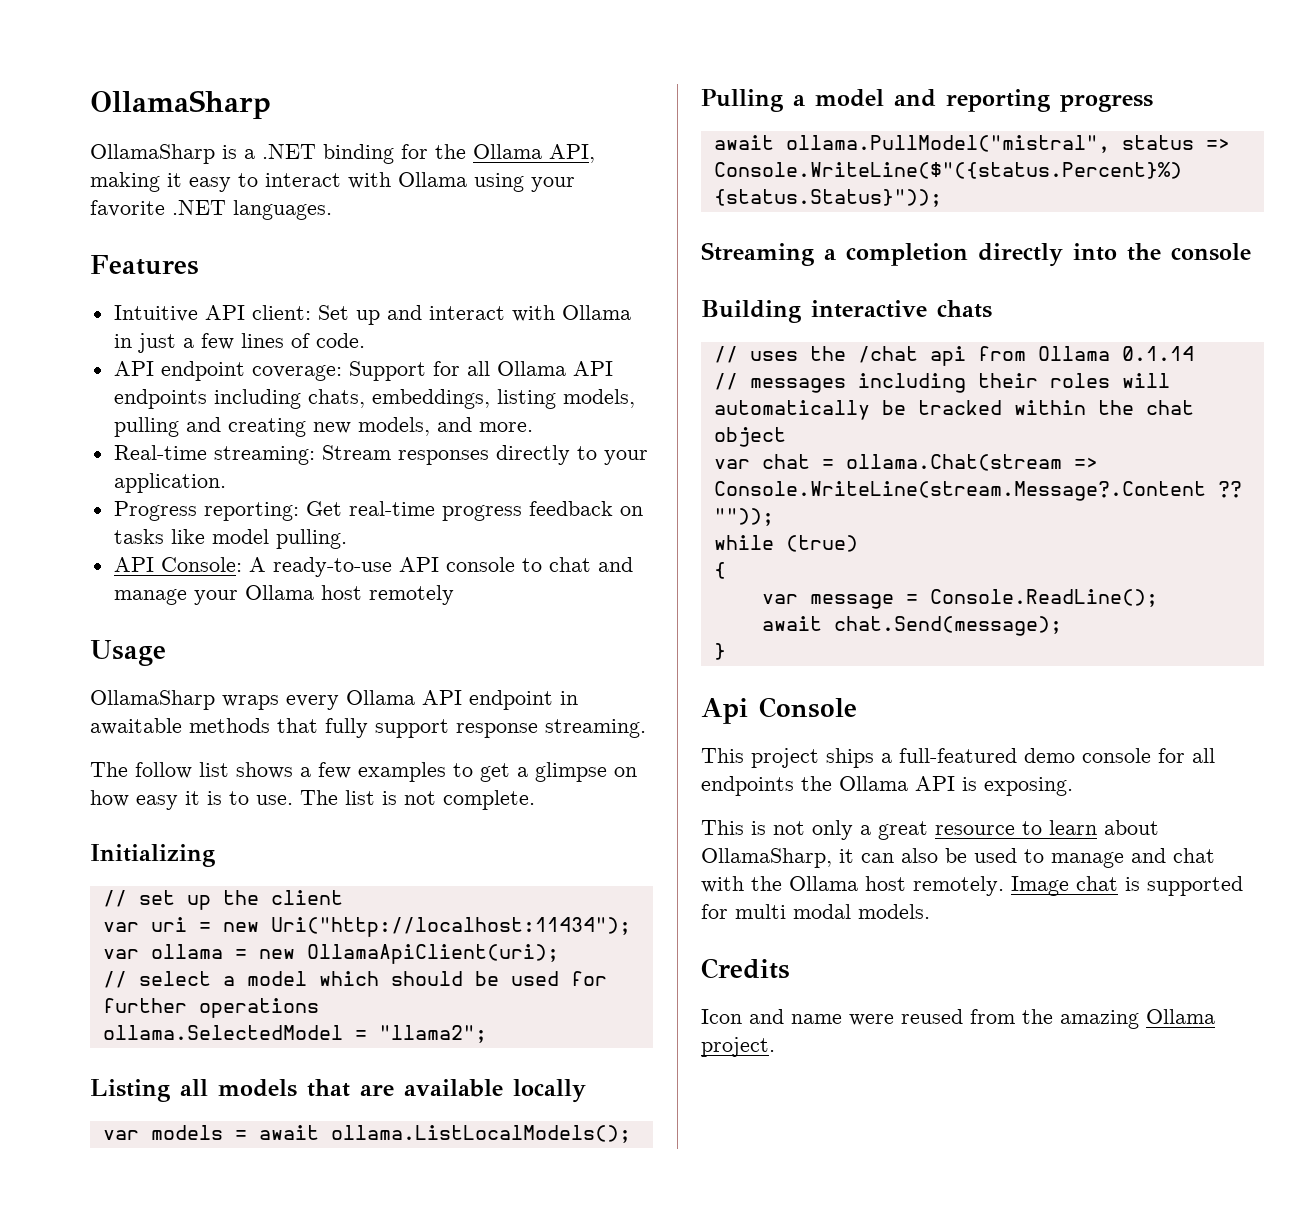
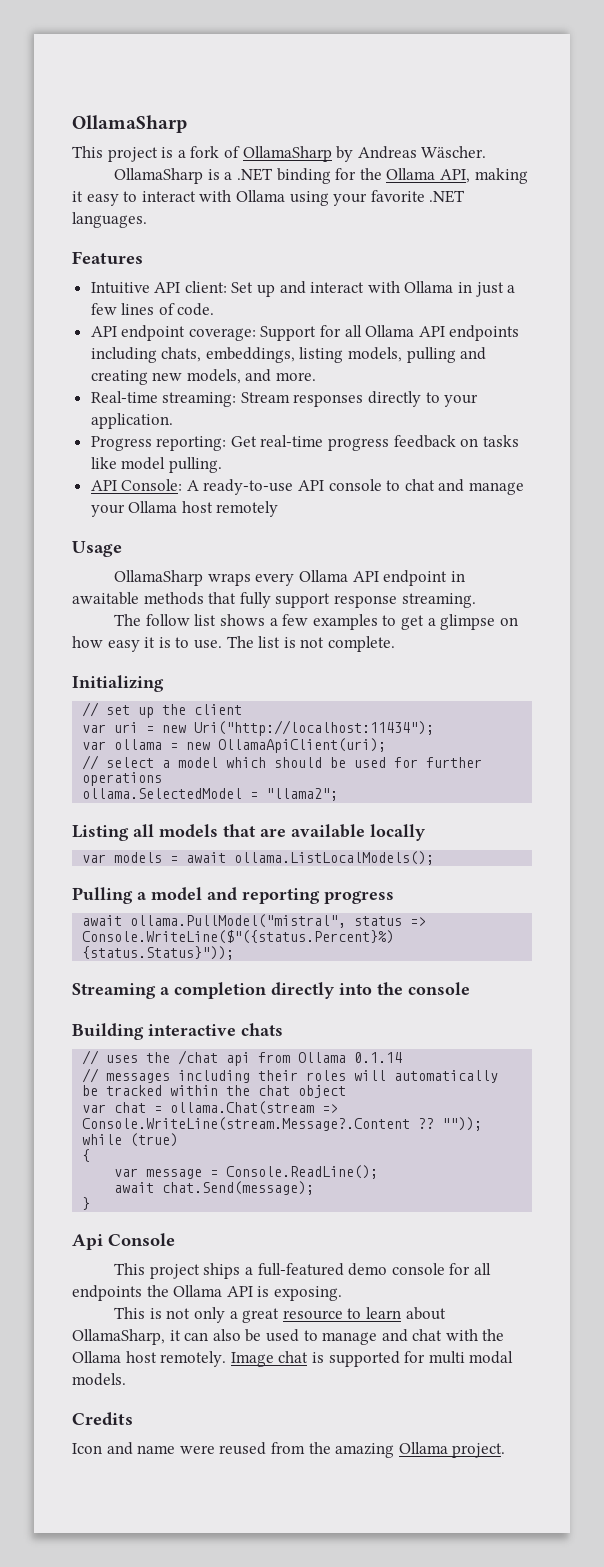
[90,90,271,119] OllamaSharp -> [72,115,187,133] [72,146,487,162] OllamaSharp // This project is a fork of OllamaSharp by Andreas Wäscher.

